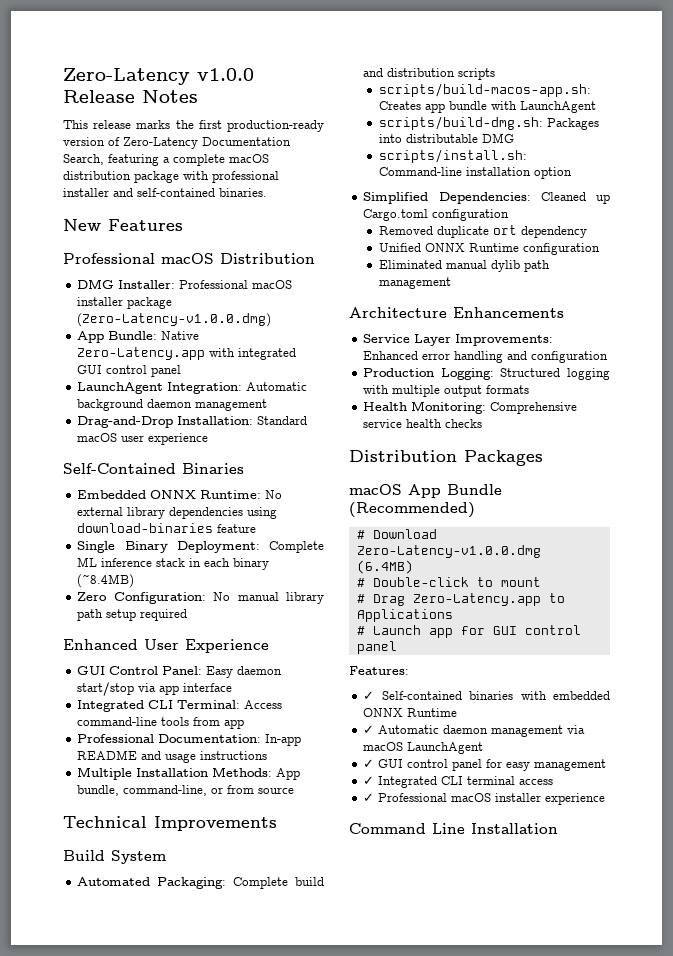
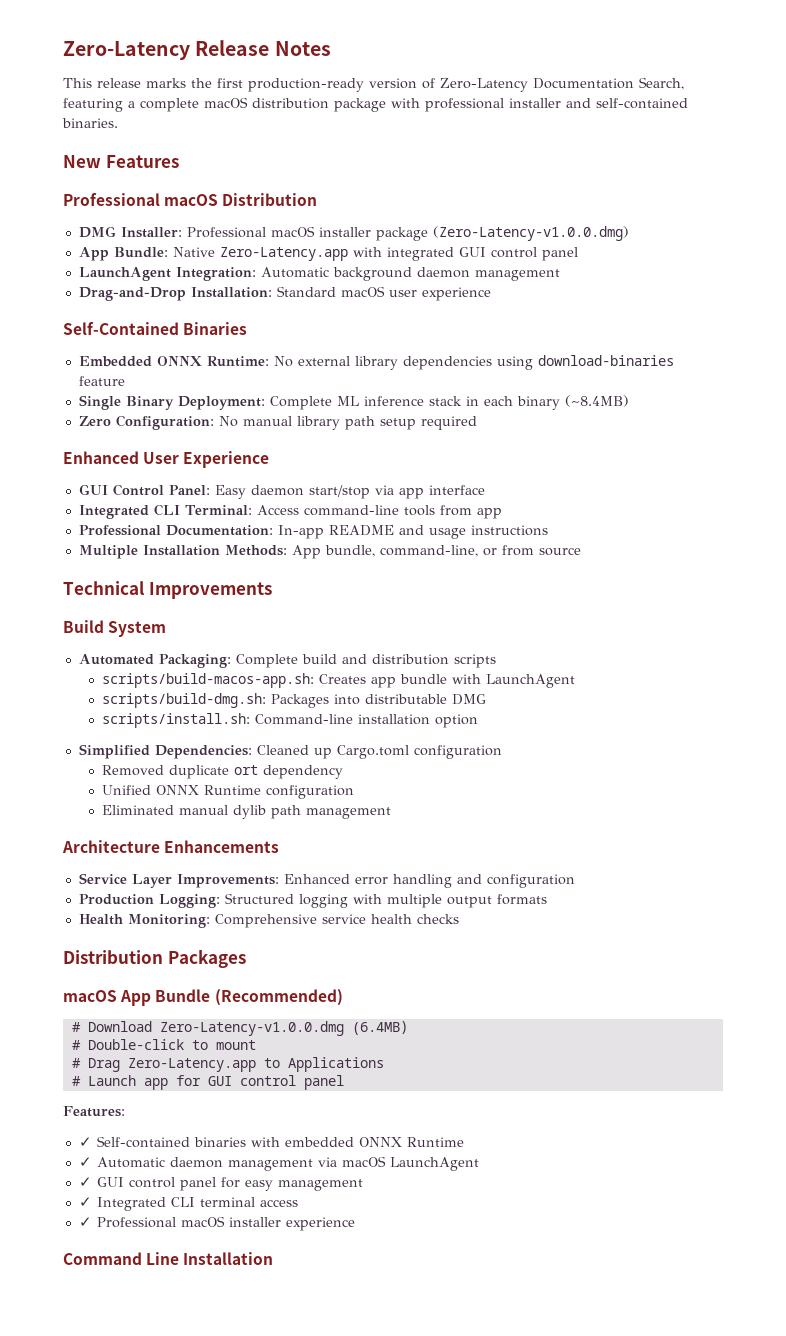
[63,68,254,85] Zero-Latency v1.0.0 -> [63,41,190,60] Zero-Latency

